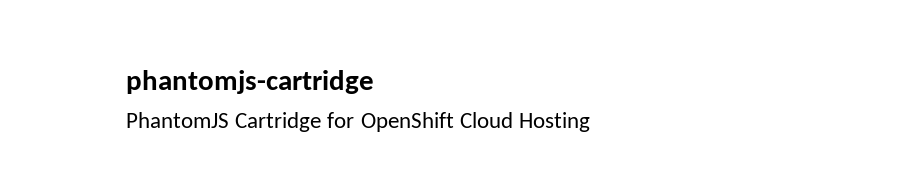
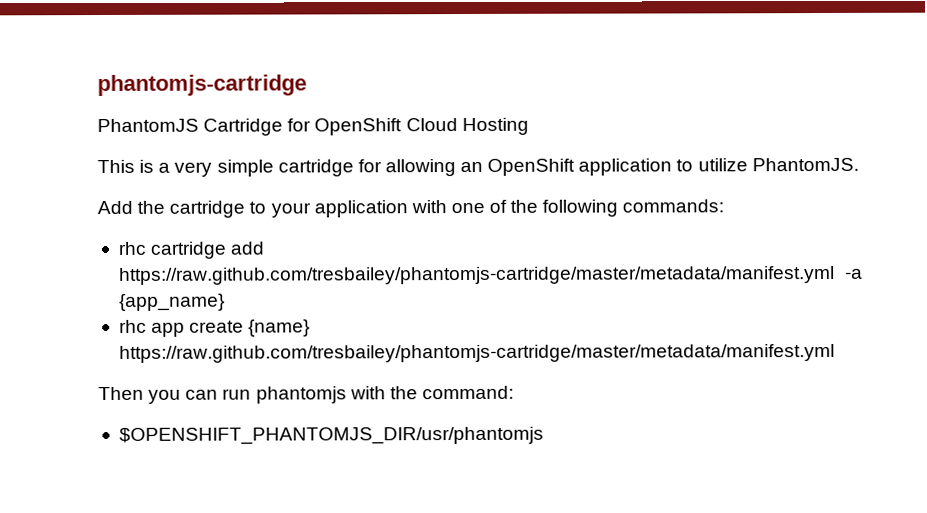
(591, 122) none -> [97,157,859,177] [97,199,725,218] [117,241,265,259] [118,265,863,285] [118,293,225,311] [118,319,311,337] [118,343,835,363] [98,385,514,404] [118,426,544,445] // This is a very simple cartridge for allowing an OpenShift application to utilize PhantomJS. // Add the cartridge to your application with one of the following commands: // rhc cartridge add https://raw.github.com/tresbailey/phantomjs-cartridge/master/metadata/manifest.yml -a {app_name} // rhc app create {name} https://raw.github.com/tresbailey/phantomjs-cartridge/master/metadata/manifest.yml // Then you can run phantomjs with the command: // $OPENSHIFT_PHANTOMJS_DIR/usr/phantomjs

